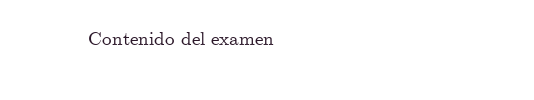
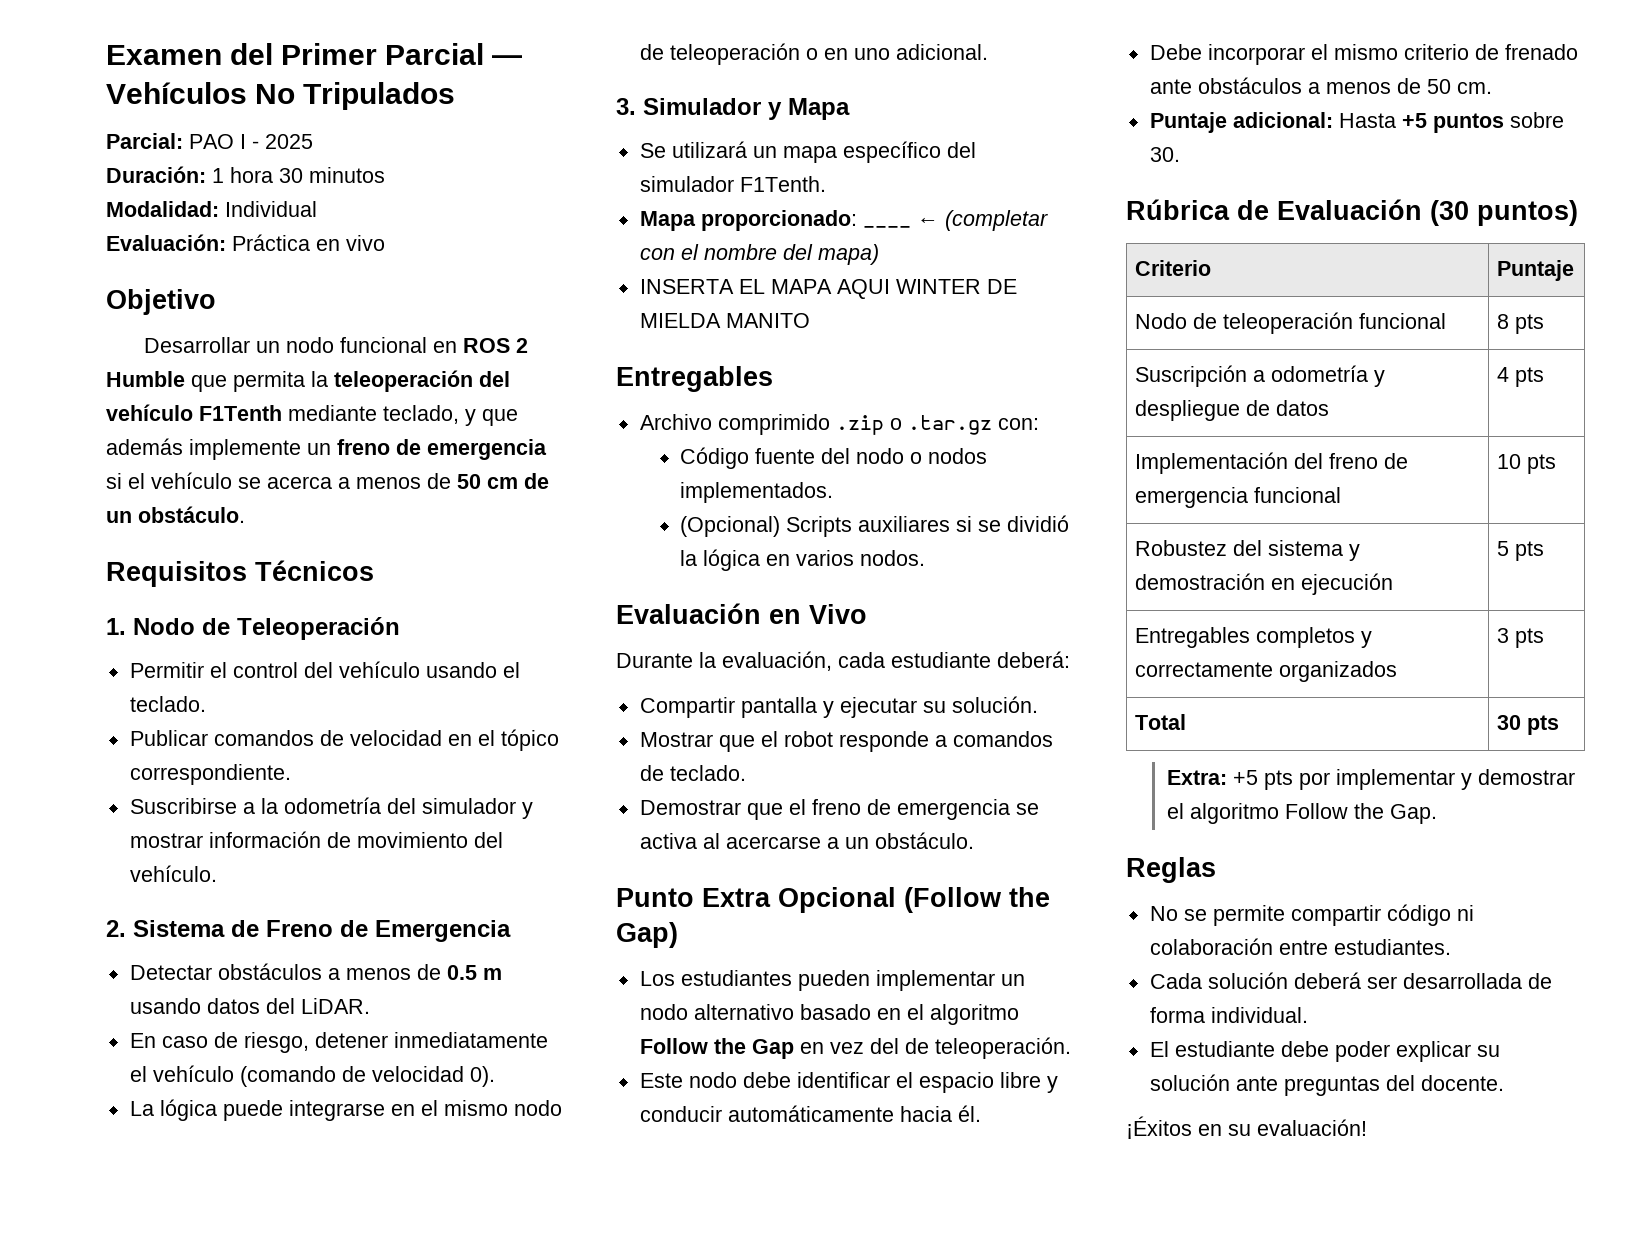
[88,32,274,45] Contenido del examen -> [106,43,523,65] [106,82,456,110] [106,133,313,149] [106,166,385,183] [106,201,317,217] [106,234,385,251] [106,289,216,315] [143,337,528,353] [106,370,510,392] [106,404,518,426] [106,438,547,460] [106,472,549,489] [106,506,245,523] [106,560,374,587] [106,617,400,640] [129,661,520,678] [129,696,206,712] [129,729,559,751] [129,764,291,785] [129,797,533,819] [129,831,503,848] [129,865,217,882] [106,920,511,942] [129,963,502,980] [129,998,370,1014] [129,1032,548,1053] [129,1065,495,1087] [129,1099,562,1121] [639,43,988,65] [616,98,850,120] [639,141,976,163] [639,176,826,192] [639,210,911,231] [916,210,1048,231] [639,244,879,265] [639,279,1017,299] [639,313,810,328] [616,366,773,392] [639,414,1039,435] [680,447,988,469] [680,482,834,503] [680,515,1070,537] [680,549,926,571] [616,603,867,624] [616,651,1070,671] [639,696,1038,718] [639,731,1053,752] [639,765,746,781] [639,799,1039,820] [639,832,974,849] [616,887,1050,913] [616,922,678,948] [639,970,1025,991] [639,1004,1019,1025] [639,1037,1071,1059] [639,1072,1058,1093] [639,1105,981,1122] [1149,44,1578,65] [1149,77,1492,94] [1149,112,1564,133] [1149,147,1180,162] [1126,199,1578,226] [1134,260,1211,276] [1496,260,1574,281] [1134,312,1446,334] [1496,314,1544,334] [1134,365,1385,387] [1134,400,1329,421] [1496,367,1544,387] [1134,452,1408,474] [1134,487,1341,508] [1496,454,1556,474] [1134,540,1360,561] [1134,573,1393,595] [1496,541,1544,561] [1134,627,1372,648] [1134,661,1397,682] [1496,628,1544,648] [1134,714,1186,730] [1496,715,1559,735] [1166,769,1575,790] [1166,803,1437,824] [1126,857,1216,883] [1149,904,1474,926] [1149,938,1451,955] [1149,972,1552,989] [1149,1007,1308,1023] [1149,1041,1500,1062] [1149,1074,1504,1096] [1126,1116,1367,1139] Examen del Primer Parcial — Vehículos No Tripulados // Parcial: PAO I - 2025 // Duración: 1 hora 30 minutos // Modalidad: Individual // Evaluación: Práctica en vivo // Objetivo // Desarrollar un nodo funcional en ROS 2 Humble que permita la teleoperación del vehículo F1Tenth mediante teclado, y que además implemente un freno de emergencia si el vehículo se acerca a menos de 50 cm de un obstáculo. // Requisitos Técnicos // 1. Nodo de Teleoperación // Permitir el control del vehículo usando el teclado. // Publicar comandos de velocidad en el tópico correspondiente. // Suscribirse a la odometría del simulador y mostrar información de movimiento del vehículo. // 2. Sistema de Freno de Emergencia // Detectar obstáculos a menos de 0.5 m usando datos del LiDAR. // En caso de riesgo, detener inmediatamente el vehículo (comando de velocidad 0). // La lógica puede integrarse en el mismo nodo de teleoperación o en uno adicional. // 3. Simulador y Mapa // Se utilizará un mapa específico del simulador F1Tenth. // Mapa proporcionado: ____ ← (completar con el nombre del mapa) // INSERTA EL MAPA AQUI WINTER DE MIELDA MANITO // Entregables // Archivo comprimido .zip o .tar.gz con: // Código fuente del nodo o nodos implementados. // (Opcional) Scripts auxiliares si se dividió la lógica en varios nodos. // Evaluación en Vivo // Durante la evaluación, cada estudiante deberá: // Compartir pantalla y ejecutar su solución. // Mostrar que el robot responde a comandos de teclado. // Demostrar que el freno de emergencia se activa al acercarse a un obstáculo. // Punto Extra Opcional (Follow the Gap) // Los estudiantes pueden implementar un nodo alternativo basado en el algoritmo Follow the Gap en vez del de teleoperación. // Este nodo debe identificar el espacio libre y conducir automáticamente hacia él. // Debe incorporar el mismo criterio de frenado ante obstáculos a menos de 50 cm. // Puntaje adicional: Hasta +5 puntos sobre 30. // Rúbrica de Evaluación (30 puntos) // Criterio | Puntaje // Nodo de teleoperación funcional | 8 pts // Suscripción a odometría y despliegue de datos | 4 pts // Implementación del freno de emergencia funcional | 10 pts // Robustez del sistema y demostración en ejecución | 5 pts // Entregables completos y correctamente organizados | 3 pts // Total | 30 pts // Extra: +5 pts por implementar y demostrar el algoritmo Follow the Gap. // Reglas // No se permite compartir código ni colaboración entre estudiantes. // Cada solución deberá ser desarrollada de forma individual. // El estudiante debe poder explicar su solución ante preguntas del docente. // ¡Éxitos en su evaluación!

